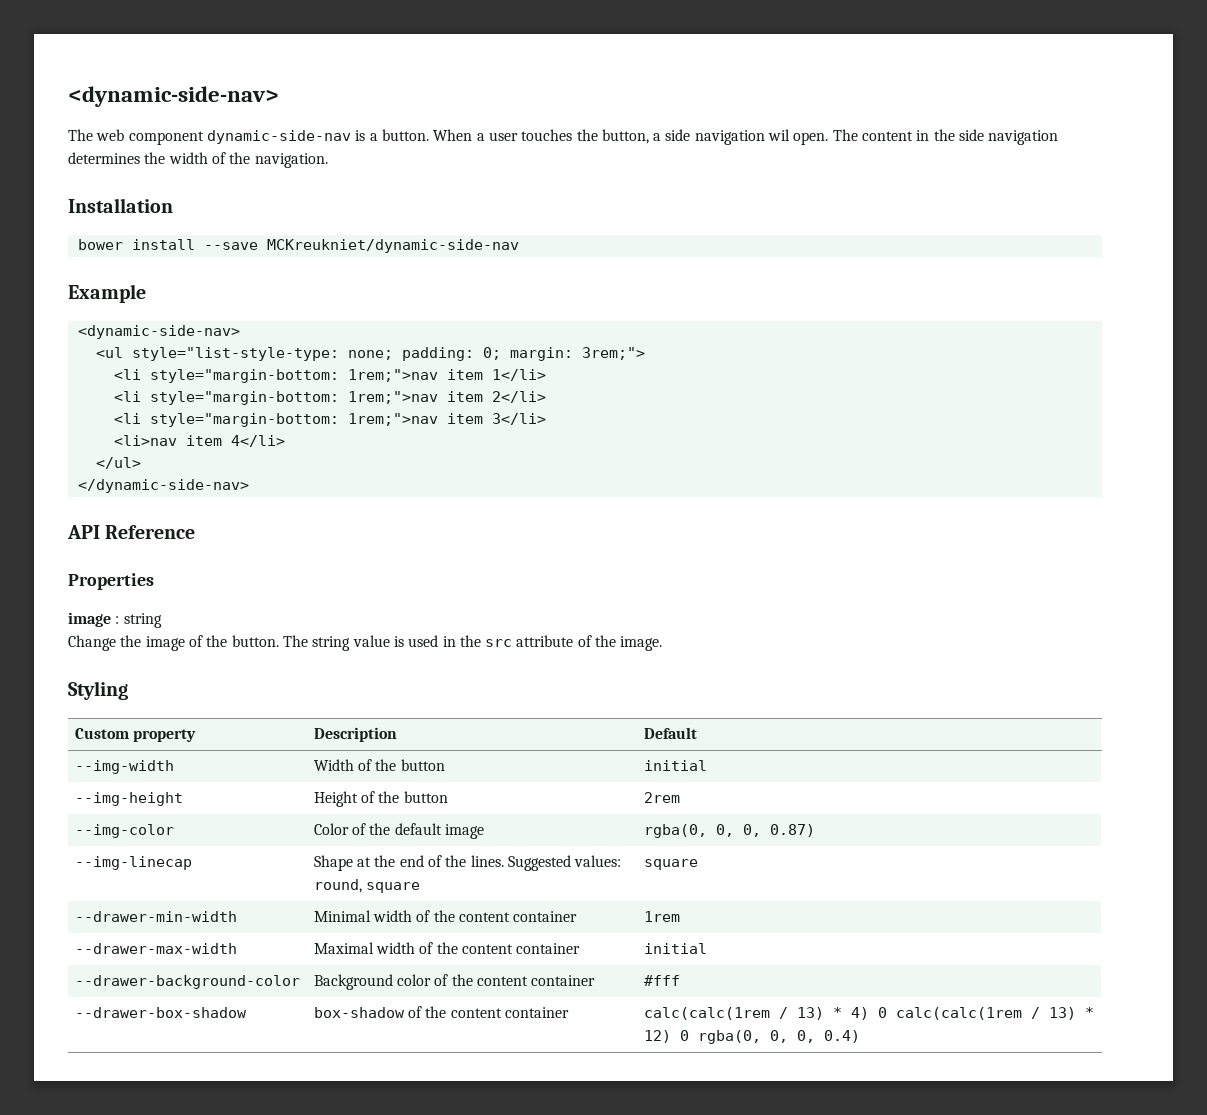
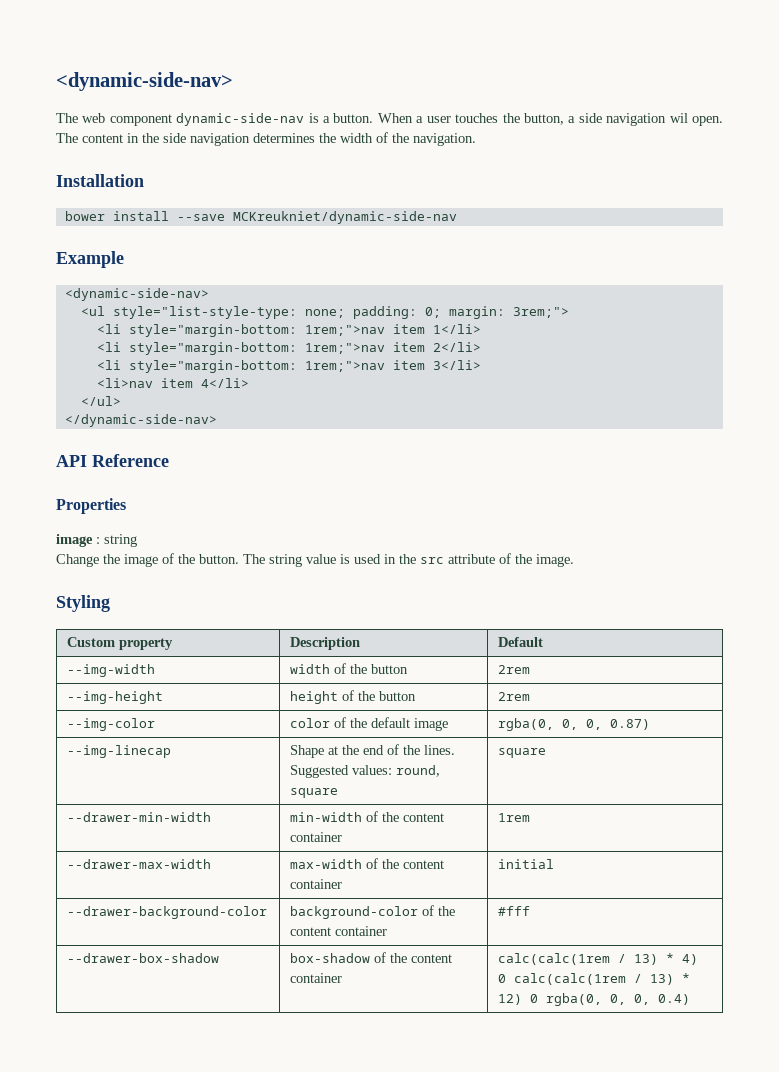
[313,759,445,771] [643,760,707,771] Width of the button | initial -> [290,663,409,674] [498,665,531,674] width of the button | 2rem
[313,791,358,807] Height -> [290,691,339,704] height
[313,823,349,835] Color -> [290,718,331,728] color
[313,910,413,922] Minimal width -> [290,812,363,822] min-width
[313,942,416,954] Maximal width -> [290,859,363,869] max-width
[313,974,432,990] Background color -> [290,906,419,919] background-color

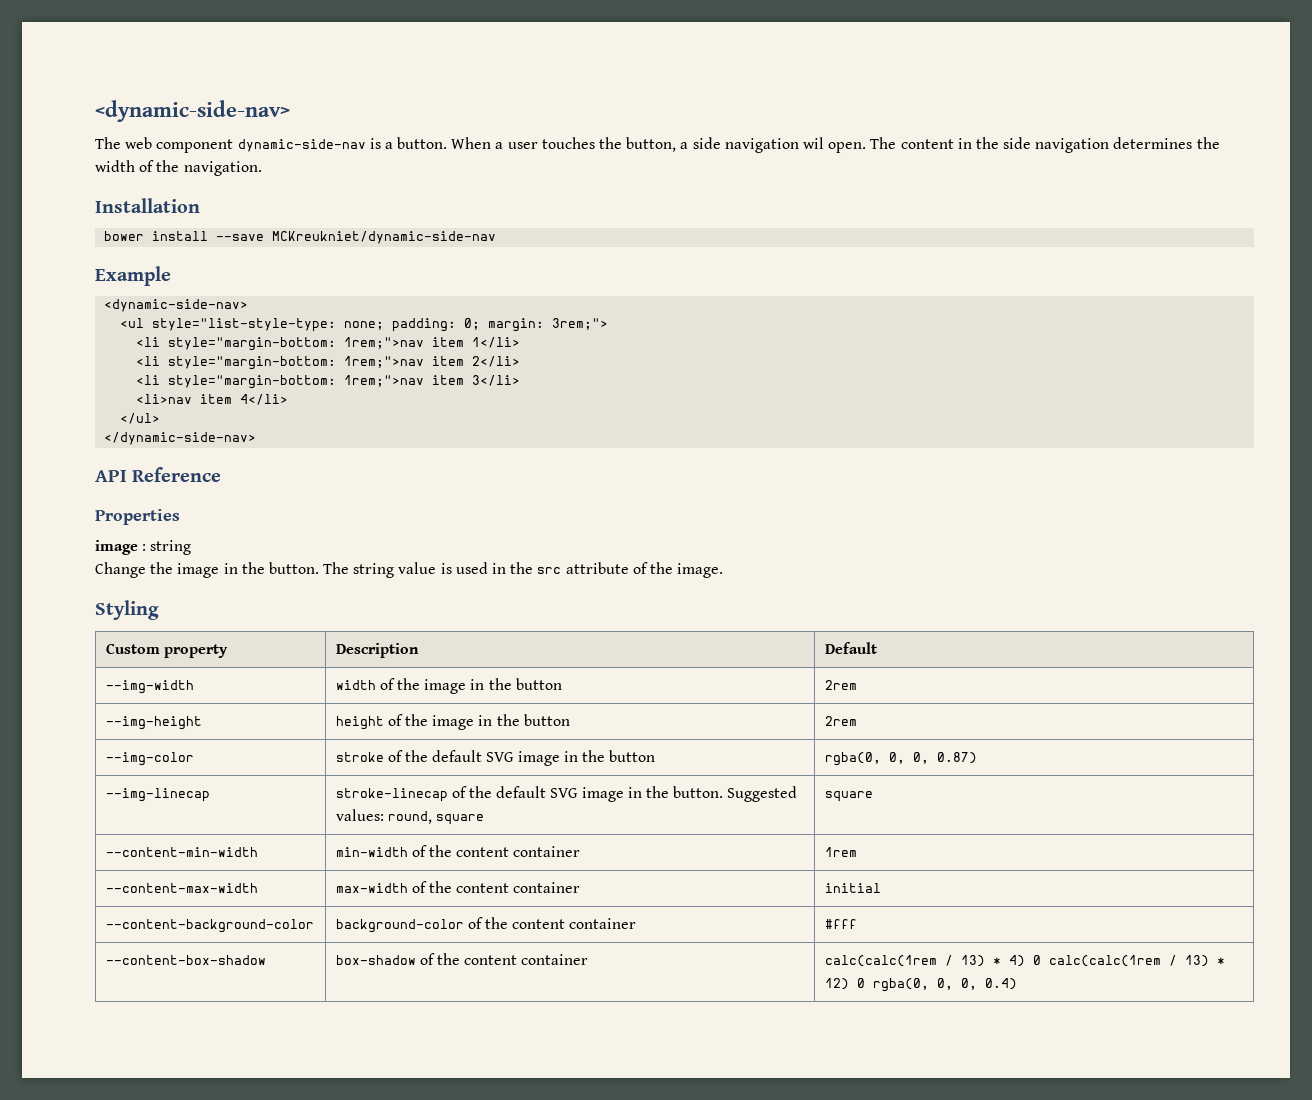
[162,553,174,564] of -> [223,563,238,574] in
(368, 669) none -> [424,678,512,694] image in the
(376, 696) none -> [432,714,520,730] image in the
[290,717,449,731] color of the default image -> [335,750,656,766] stroke of the default SVG image in the button
[290,744,456,758] Shape at the end of the lines. -> [335,786,724,802] stroke-linecap of the default SVG image in the button.
[67,812,212,822] --drawer-min-width -> [105,847,258,857] --content-min-width
[67,859,212,869] --drawer-max-width -> [105,883,258,893] --content-max-width
[67,906,268,919] --drawer-background-color -> [105,919,314,933] --content-background-color
[67,953,220,963] --drawer-box-shadow -> [105,955,266,965] --content-box-shadow

